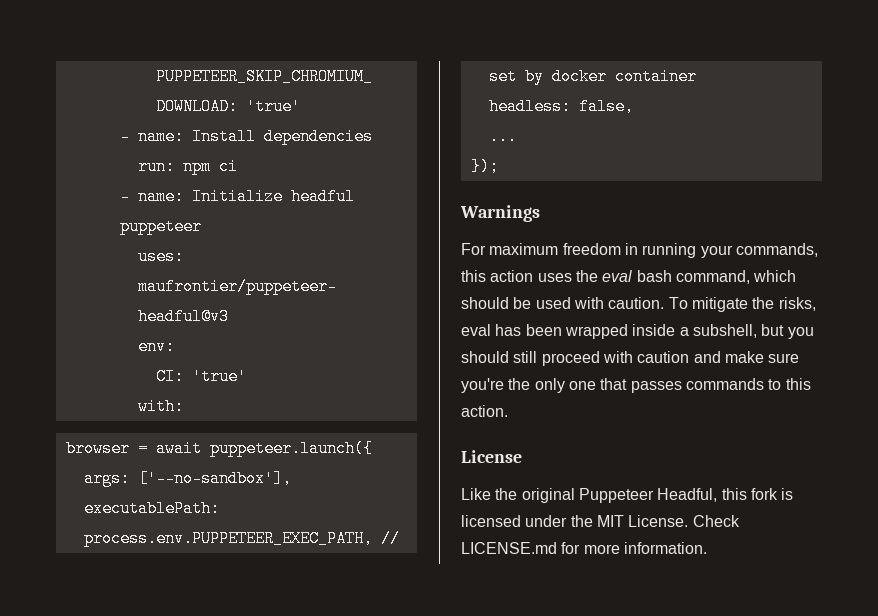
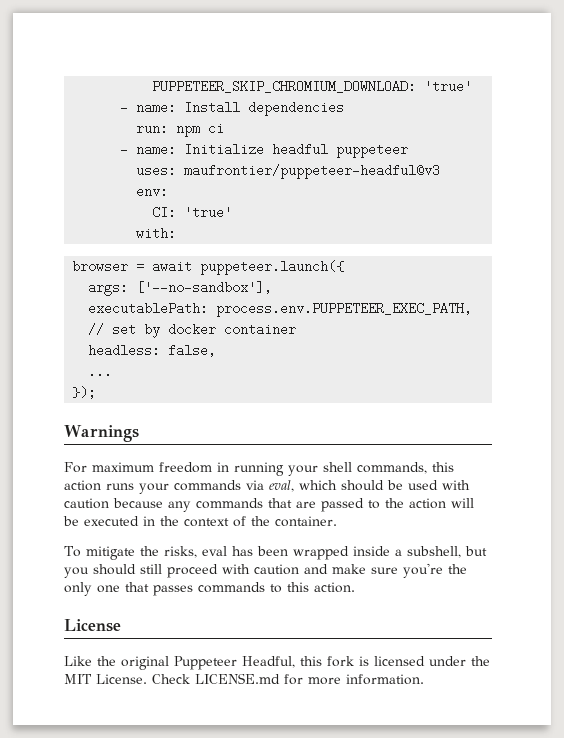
(733, 251) none -> [323,462,352,472] shell
[537,270,750,284] uses the eval bash command, -> [106,480,294,494] runs your commands via eval,
[608,297,665,309] caution. -> [64,498,474,512] [63,516,337,527] caution because any commands that are passed to the action will be executed in the context of the container. //

